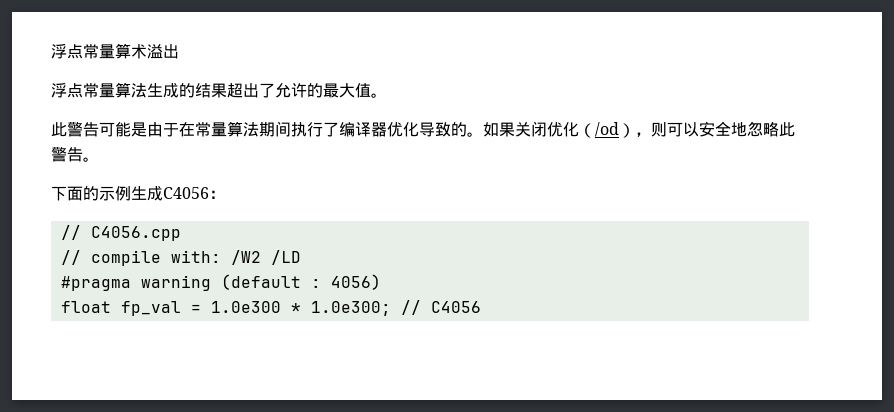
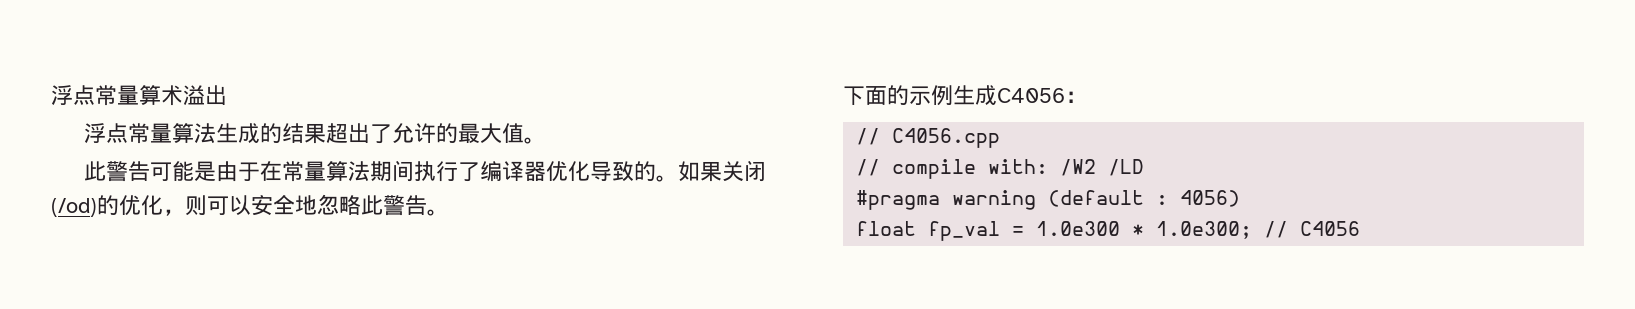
[547,122,635,138] 优化（/od） -> [51,195,163,217] (/od)的优化

